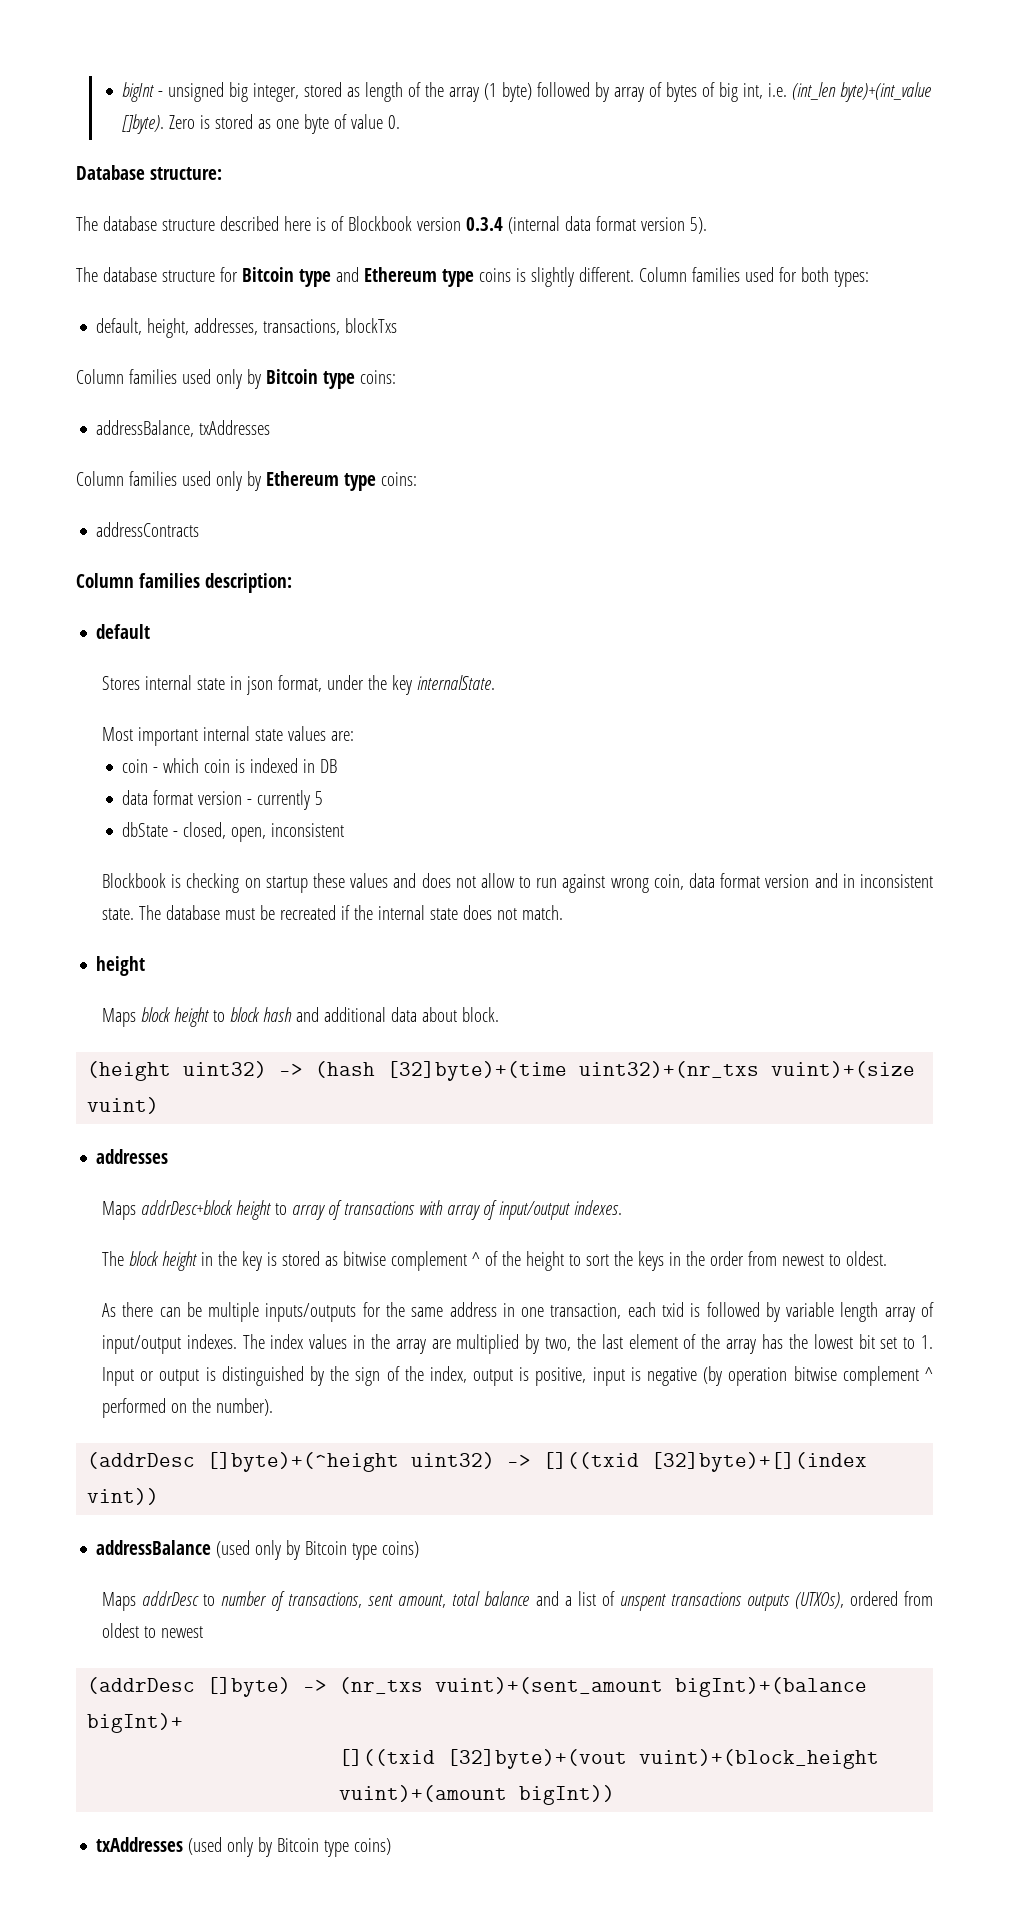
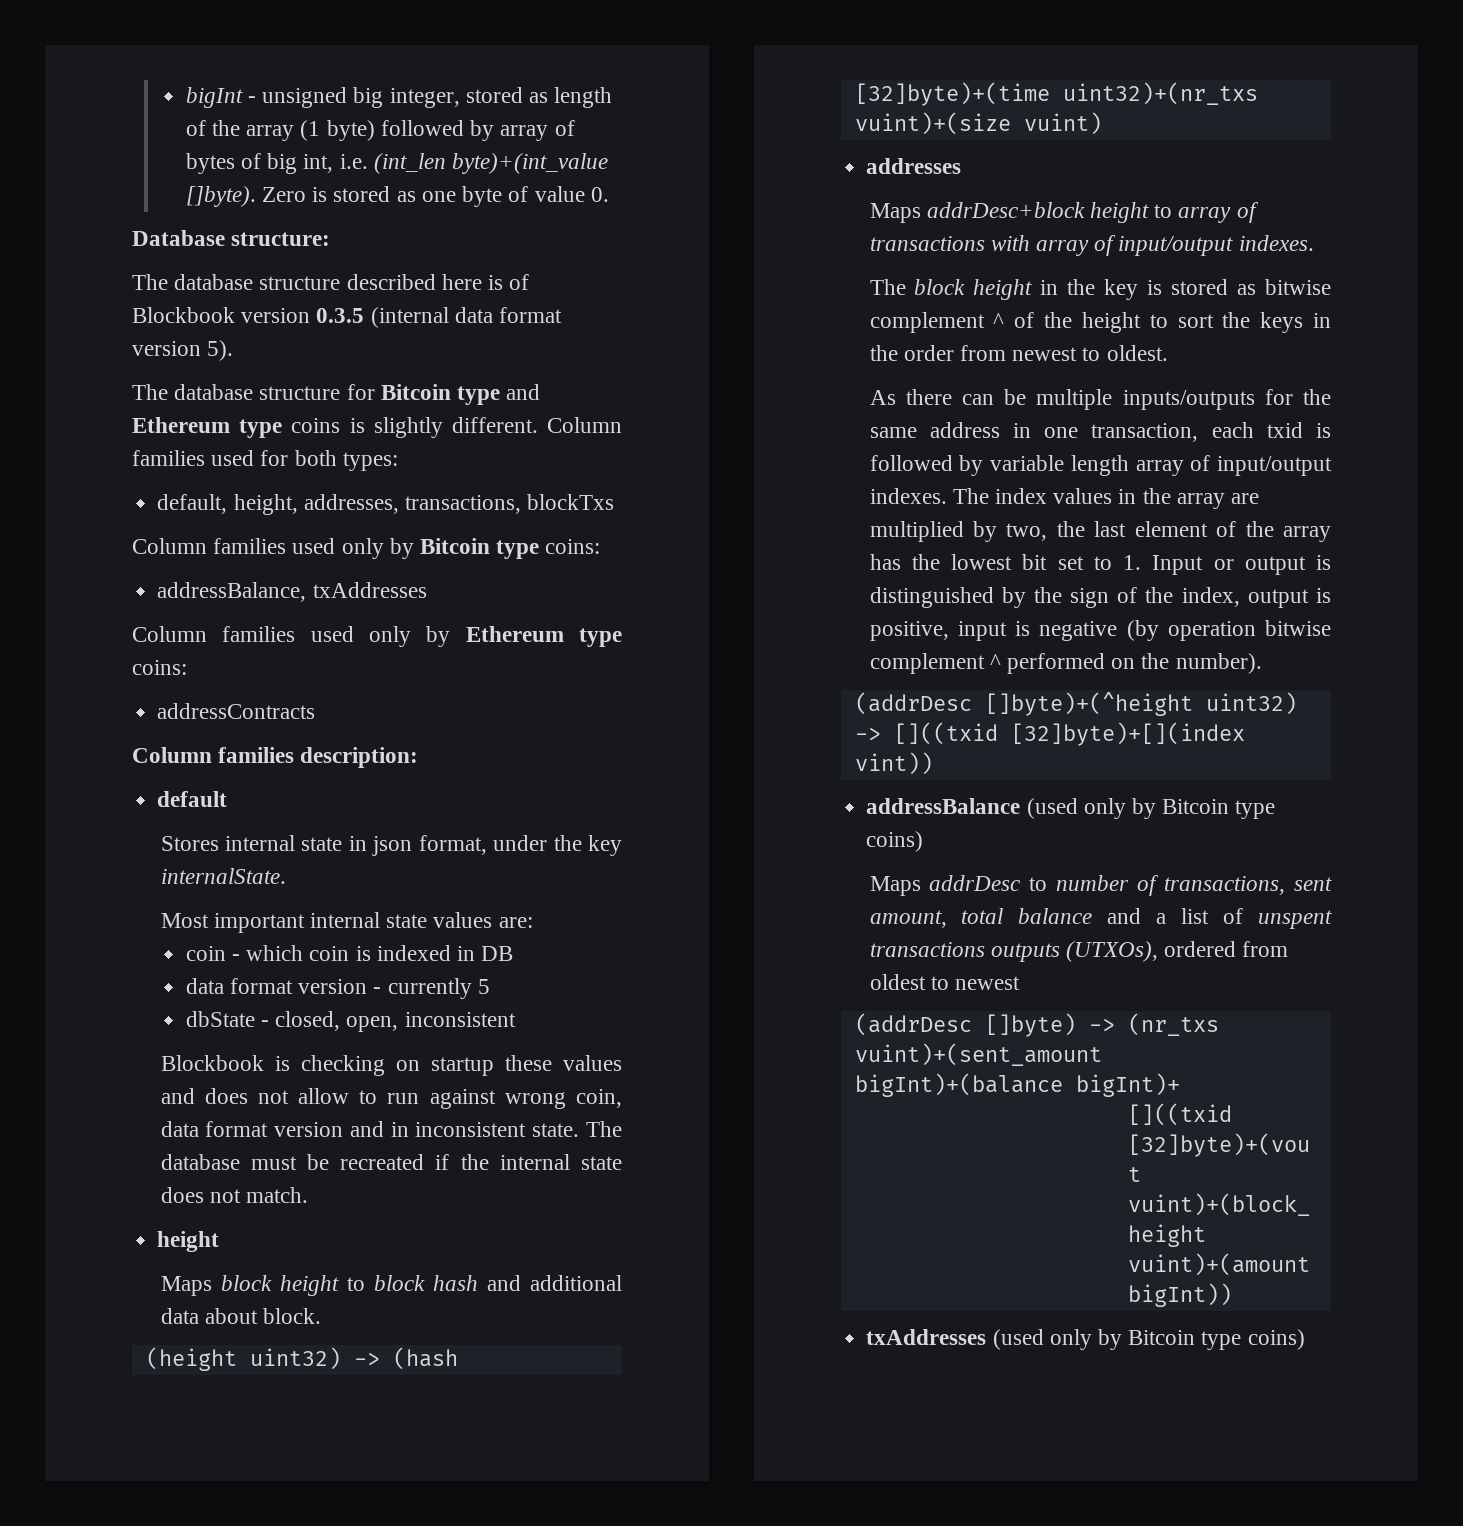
[465,217,503,231] 0.3.4 -> [316,308,365,323] 0.3.5

